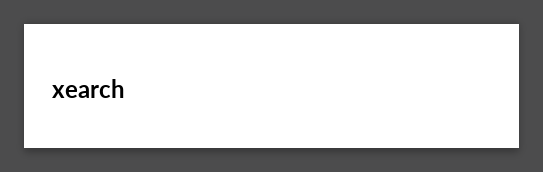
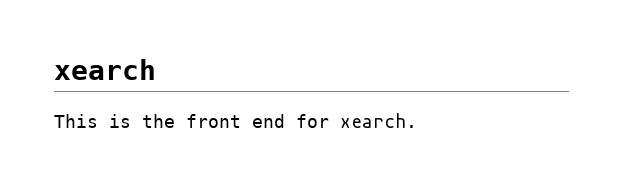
(125, 88) none -> [54,113,417,128] // This is the front end for xearch.

